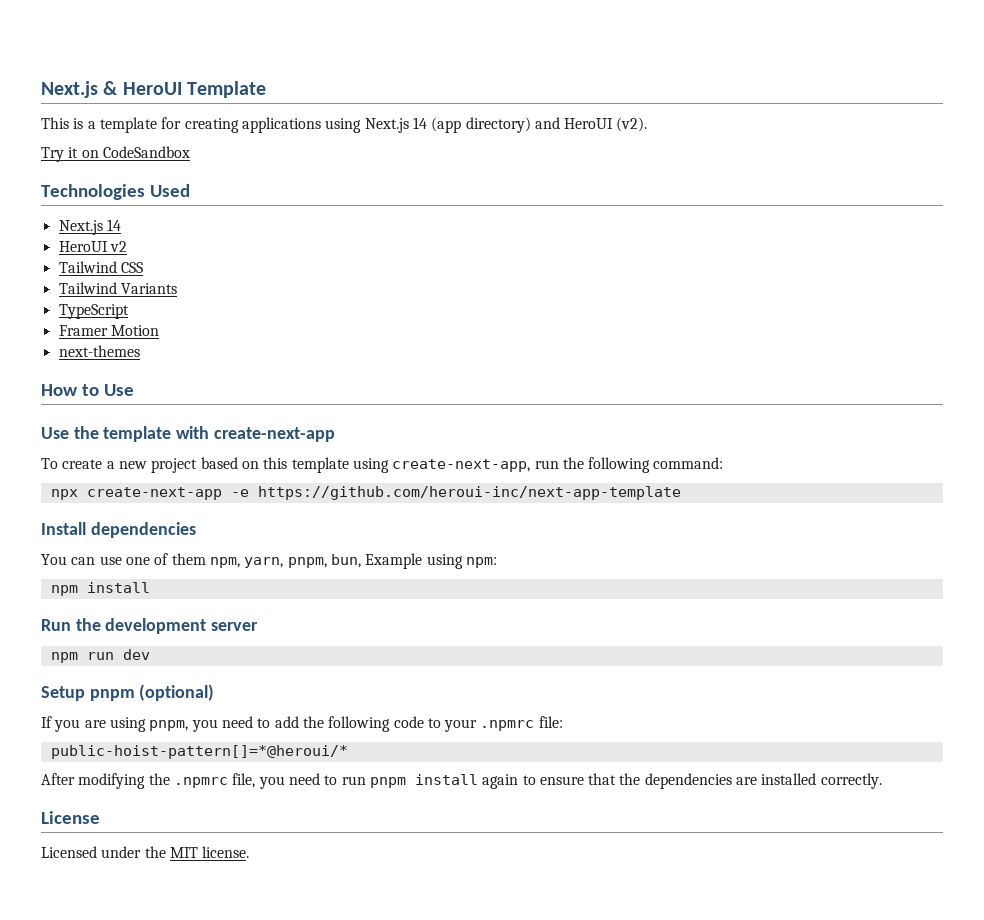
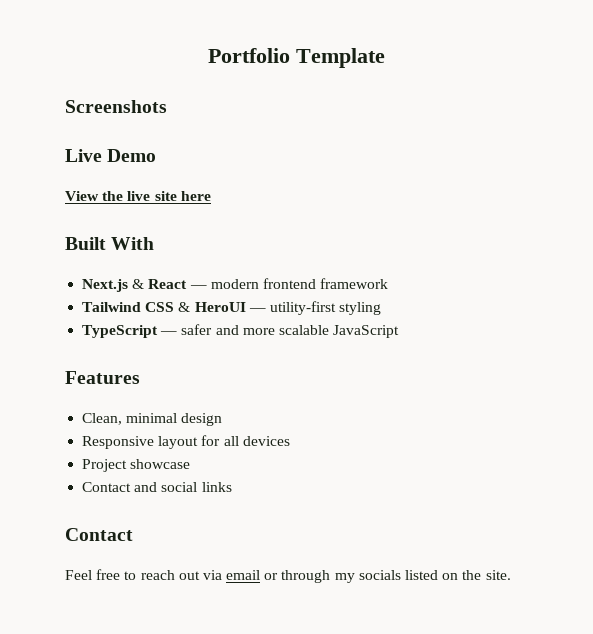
[41,81,266,98] [41,117,648,133] [41,146,190,162] [41,184,190,200] [58,219,121,235] [58,241,127,252] [58,261,143,273] [58,282,177,294] [58,304,129,319] [58,325,159,336] [58,345,140,357] [41,384,134,396] [41,426,335,442] [41,457,724,473] [50,486,681,500] [41,522,196,538] [41,553,497,569] [50,582,150,596] [41,618,259,634] [50,649,150,663] [41,684,215,701] [41,716,563,732] [50,745,348,759] [41,773,882,789] [41,811,100,824] [41,846,250,858] Next.js & HeroUI Template // This is a template for creating applications using Next.js 14 (app directory) and HeroUI (v2). // Try it on CodeSandbox // Technologies Used // Next.js 14 // HeroUI v2 // Tailwind CSS // Tailwind Variants // TypeScript // Framer Motion // next-themes // How to Use // Use the template with create-next-app // To create a new project based on this template using create-next-app, run the following command: // npx create-next-app -e https://github.com/heroui-inc/next-app-template // Install dependencies // You can use one of them npm, yarn, pnpm, bun, Example using npm: // npm install // Run the development server // npm run dev // Setup pnpm (optional) // If you are using pnpm, you need to add the following code to your .npmrc file: // public-hoist-pattern[]=*@heroui/* // After modifying the .npmrc file, you need to run pnpm install again to ensure that the dependencies are installed correctly. // License // Licensed under the MIT license. -> [208,48,385,68] [65,100,167,113] [65,149,157,162] [65,191,211,201] [65,237,155,250] [82,278,389,292] [82,301,382,315] [82,324,400,338] [65,371,140,384] [82,413,223,426] [82,435,290,449] [82,459,191,472] [82,482,232,492] [65,528,133,541] [65,569,511,583] Portfolio Template // Screenshots // Live Demo // View the live site here // Built With // Next.js & React — modern frontend framework // Tailwind CSS & HeroUI — utility-first styling // TypeScript — safer and more scalable JavaScript // Features // Clean, minimal design // Responsive layout for all devices // Project showcase // Contact and social links // Contact // Feel free to reach out via email or through my socials listed on the site.

